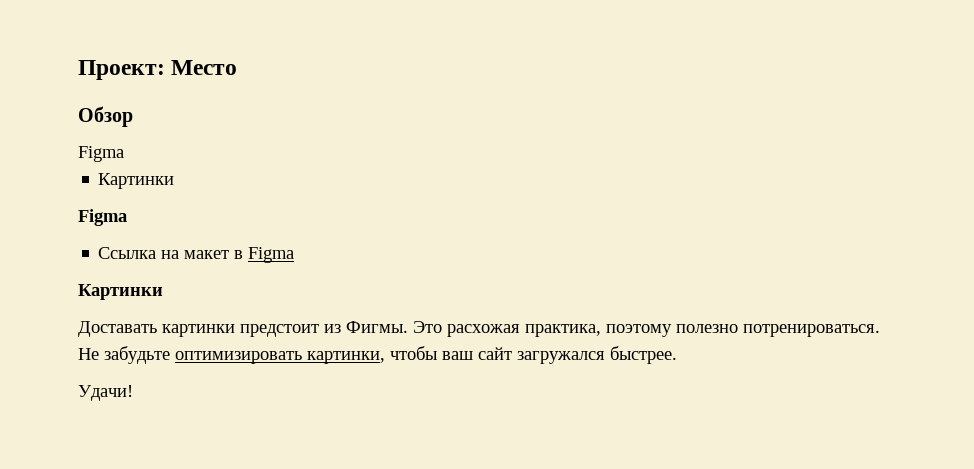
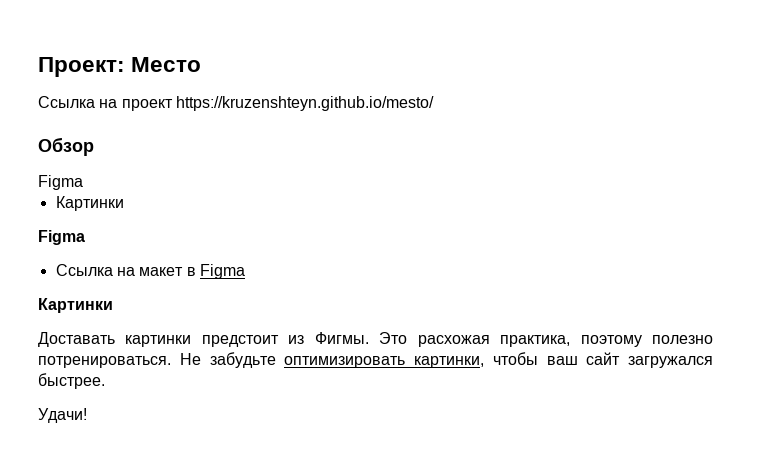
(238, 67) none -> [38,96,434,111] // Ссылка на проект https://kruzenshteyn.github.io/mesto/

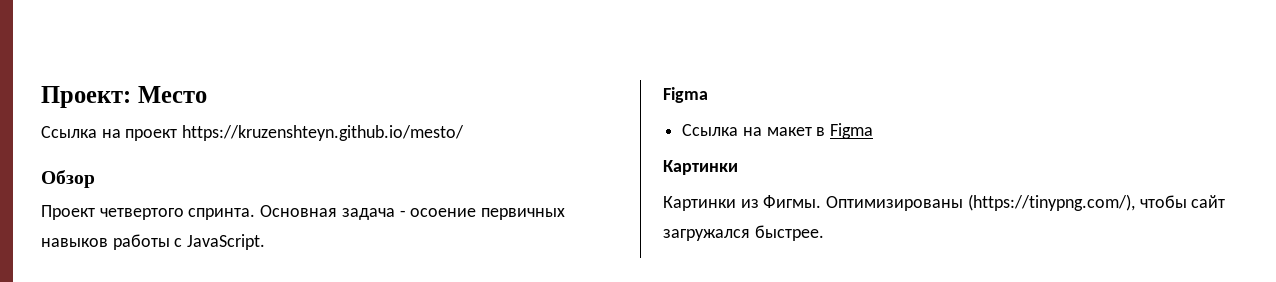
[38,175,83,190] [55,196,124,211] Figma // Картинки -> [41,205,566,220] [41,234,266,250] Проект четвертого спринта. Основная задача - осоение первичных навыков работы с JavaScript.
[38,332,714,347] [38,352,578,368] Доставать картинки предстоит из Фигмы. Это расхожая практика, поэтому полезно потренироваться. Не забудьте оптимизировать картинки, чтобы ваш -> [663,194,1187,211] Картинки из Фигмы. Оптимизированы (https://tinypng.com/), чтобы
[38,408,87,423] // Удачи! -> (824, 233) none

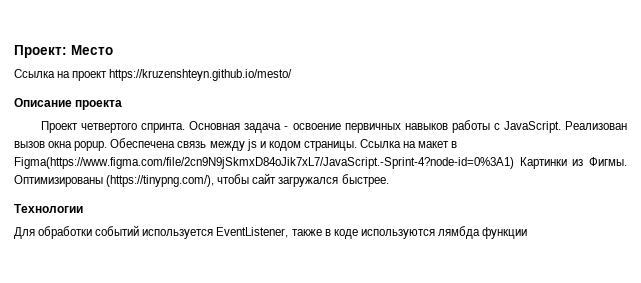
[41,170,95,188] Обзор -> [14,98,123,110] Описание проекта
[410,208,477,217] осоение -> [292,123,341,130] освоение
[663,87,708,103] // Figma // -> [565,121,628,130] [14,138,357,151] Реализован вызов окна popup. Обеспечена связь между js и кодом страницы.
[830,123,874,139] [663,160,738,175] Figma // Картинки // -> [14,157,514,169] Figma(https://www.figma.com/file/2cn9N9jSkmxD84oJik7xL7/JavaScript.-Sprint-4?node-id=0%3A1)
(824, 233) none -> [14,204,83,213] [14,225,528,239] // Технологии // Для обработки событий используется EventListener, также в коде используются лямбда функции

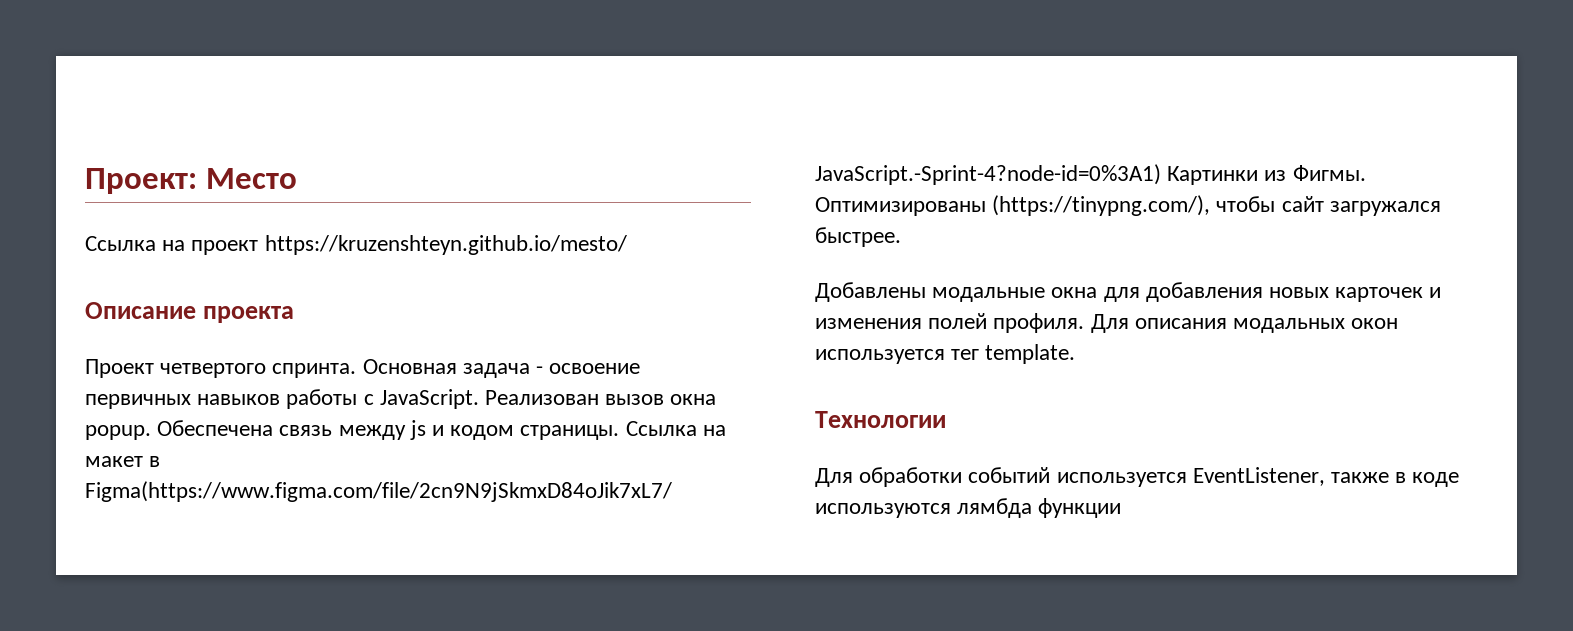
(389, 180) none -> [815,282,1442,302] [815,313,1399,333] [815,344,1076,364] // Добавлены модальные окна для добавления новых карточек и изменения полей профиля. Для описания модальных окон используется тег template.

